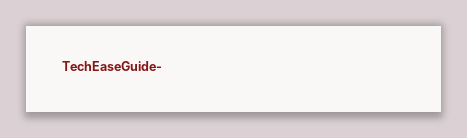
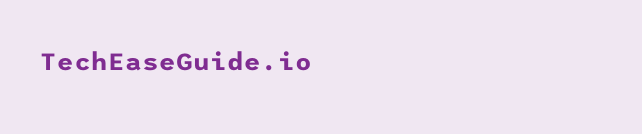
[62,61,162,71] TechEaseGuide- -> [40,51,312,71] TechEaseGuide.io

